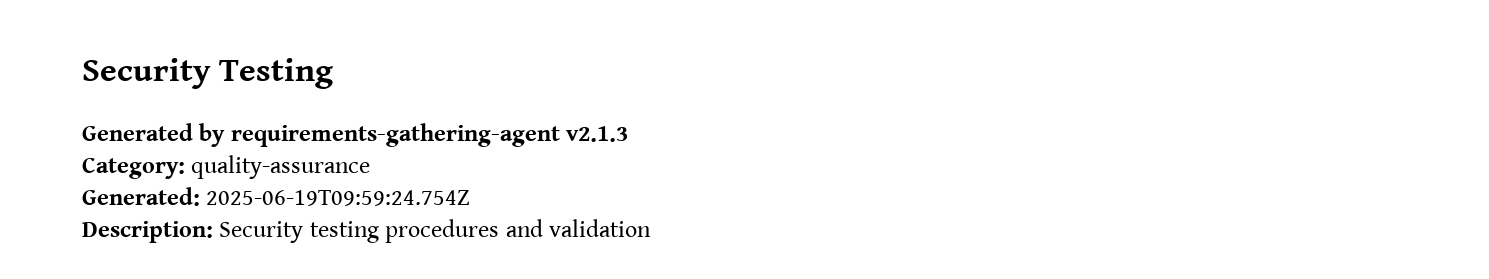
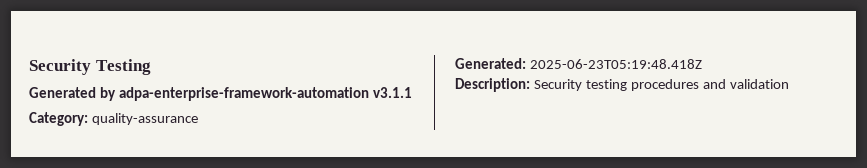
[230,123,629,147] requirements-gathering-agent v2.1.3 -> [118,87,412,101] adpa-enterprise-framework-automation v3.1.1
[206,190,471,206] 2025-06-19T09:59:24.754Z -> [529,59,702,69] 2025-06-23T05:19:48.418Z

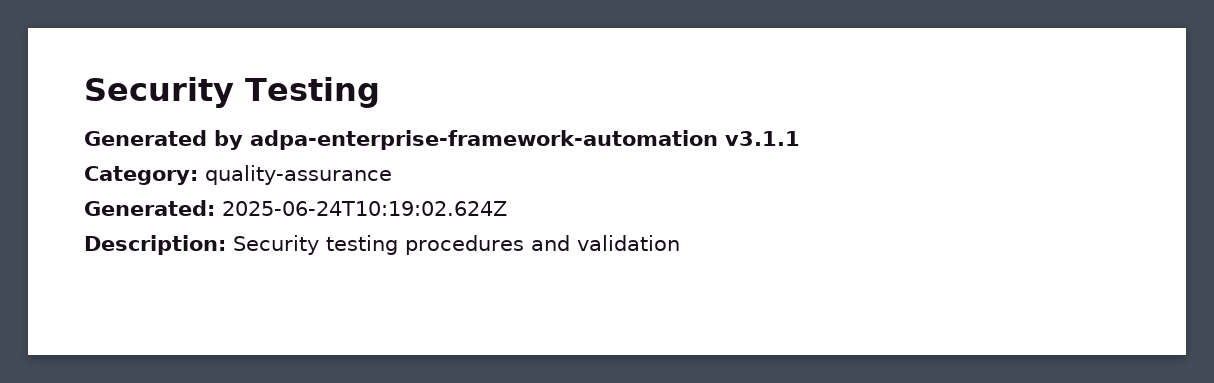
[529,59,702,69] 2025-06-23T05:19:48.418Z -> [222,201,507,216] 2025-06-24T10:19:02.624Z

